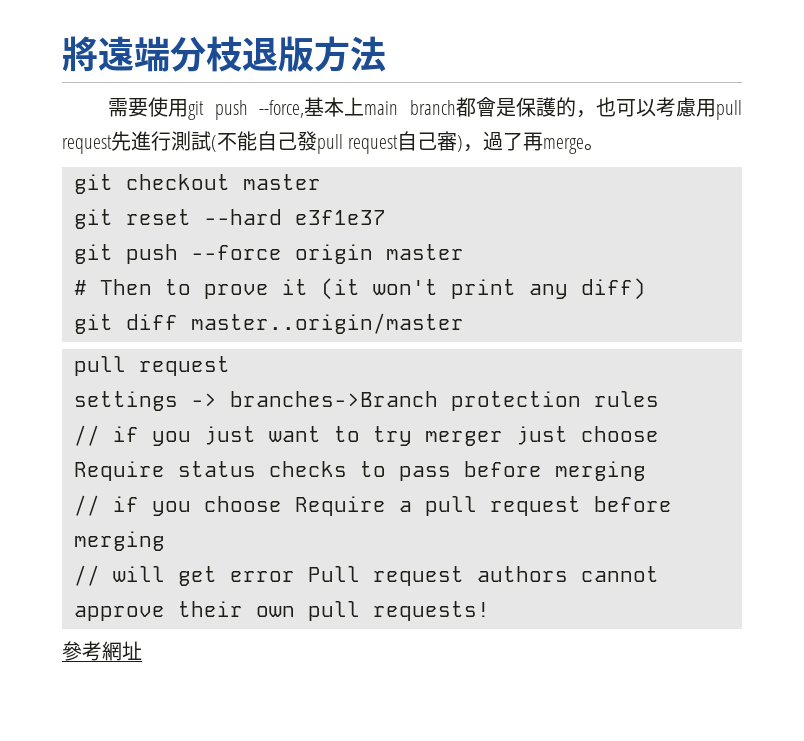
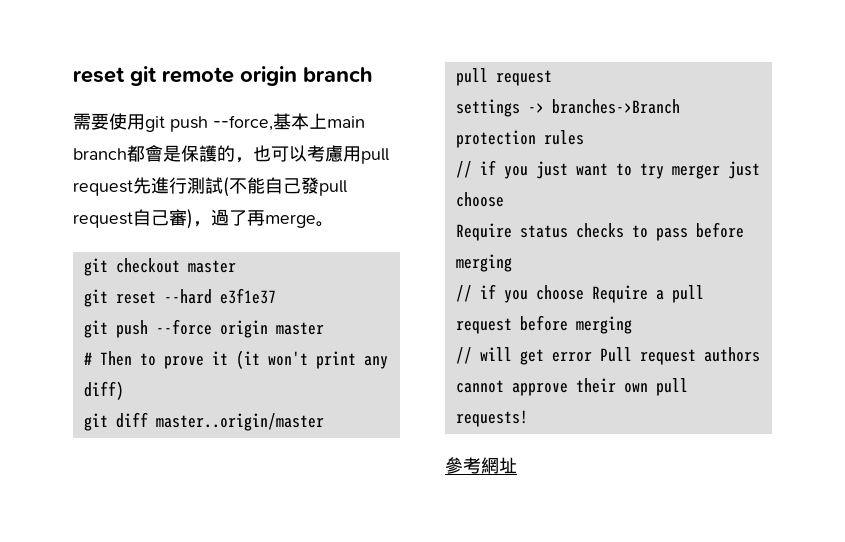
[62,36,386,72] 將遠端分枝退版方法 -> [73,66,372,86] reset git remote origin branch

